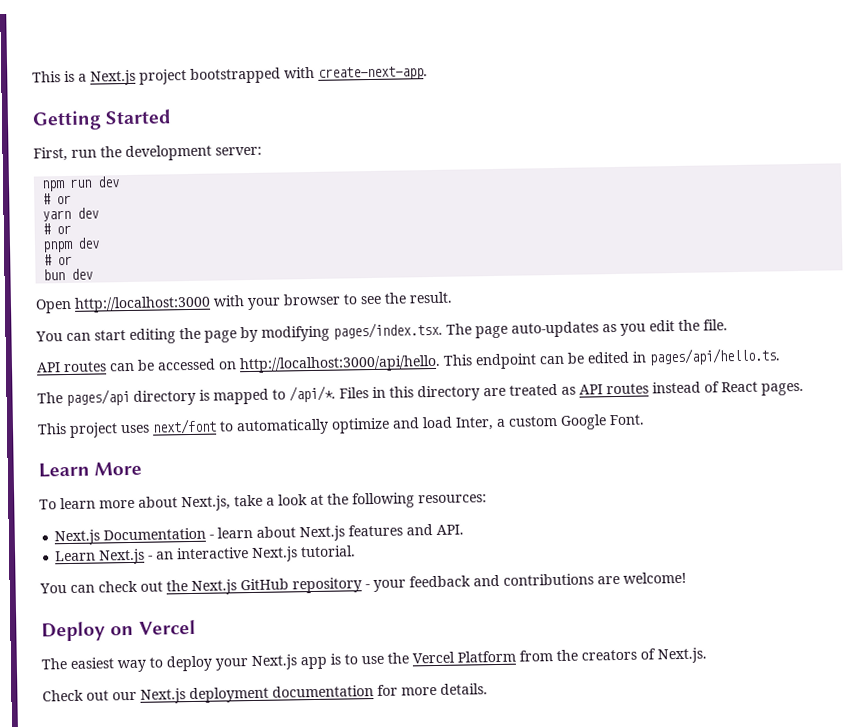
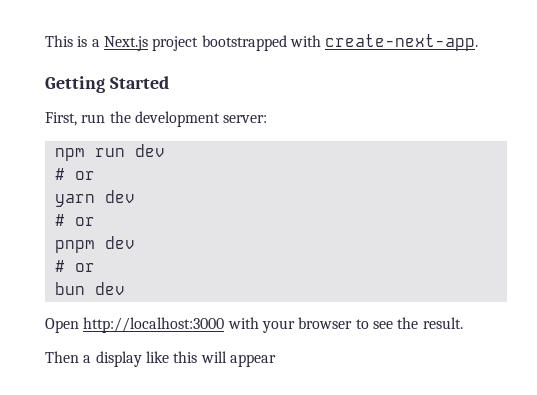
[35,319,728,344] [36,347,781,374] [37,381,804,407] [37,414,645,438] [38,461,143,478] [39,492,487,512] [54,524,465,546] [55,545,357,565] [39,571,687,595] [41,619,196,642] [41,647,707,673] [42,683,488,704] You can start editing the page by modifying pages/index.tsx. The page auto-updates as you edit the file. // API routes can be accessed on http://localhost:3000/api/hello. This endpoint can be edited in pages/api/hello.ts. // The pages/api directory is mapped to /api/*. Files in this directory are treated as API routes instead of React pages. // This project uses next/font to automatically optimize and load Inter, a custom Google Font. // Learn More // To learn more about Next.js, take a look at the following resources: // Next.js Documentation - learn about Next.js features and API. // Learn Next.js - an interactive Next.js tutorial. // You can check out the Next.js GitHub repository - your feedback and contributions are welcome! // Deploy on Vercel // The easiest way to deploy your Next.js app is to use the Vercel Platform from the creators of Next.js. // Check out our Next.js deployment documentation for more details. -> [45,351,276,367] Then a display like this will appear

